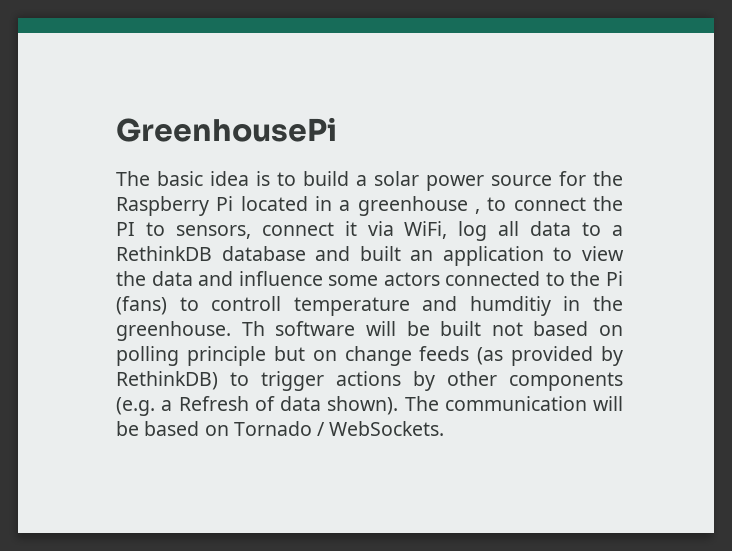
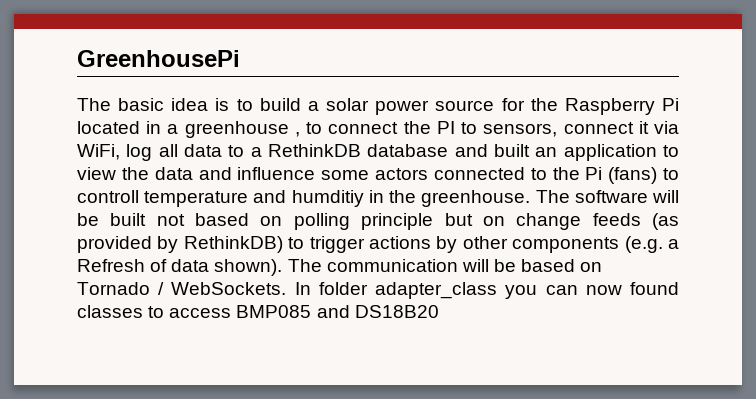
[241,321,265,336] Th -> [535,190,570,203] The
(445, 428) none -> [294,282,679,299] [77,305,439,318] In folder adapter_class you can now found classes to access BMP085 and DS18B20

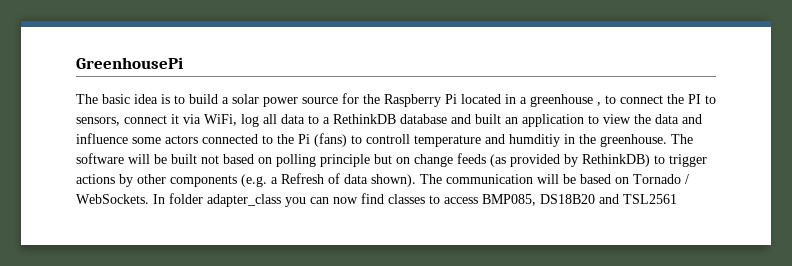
[630,282,679,295] found -> [361,193,384,204] find
[236,305,439,318] BMP085 and DS18B20 -> [482,194,677,206] BMP085, DS18B20 and TSL2561

